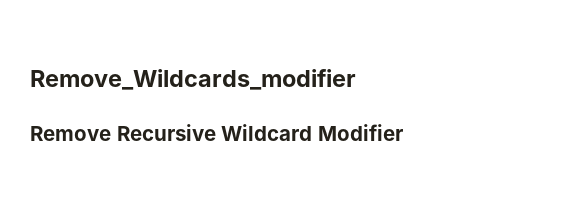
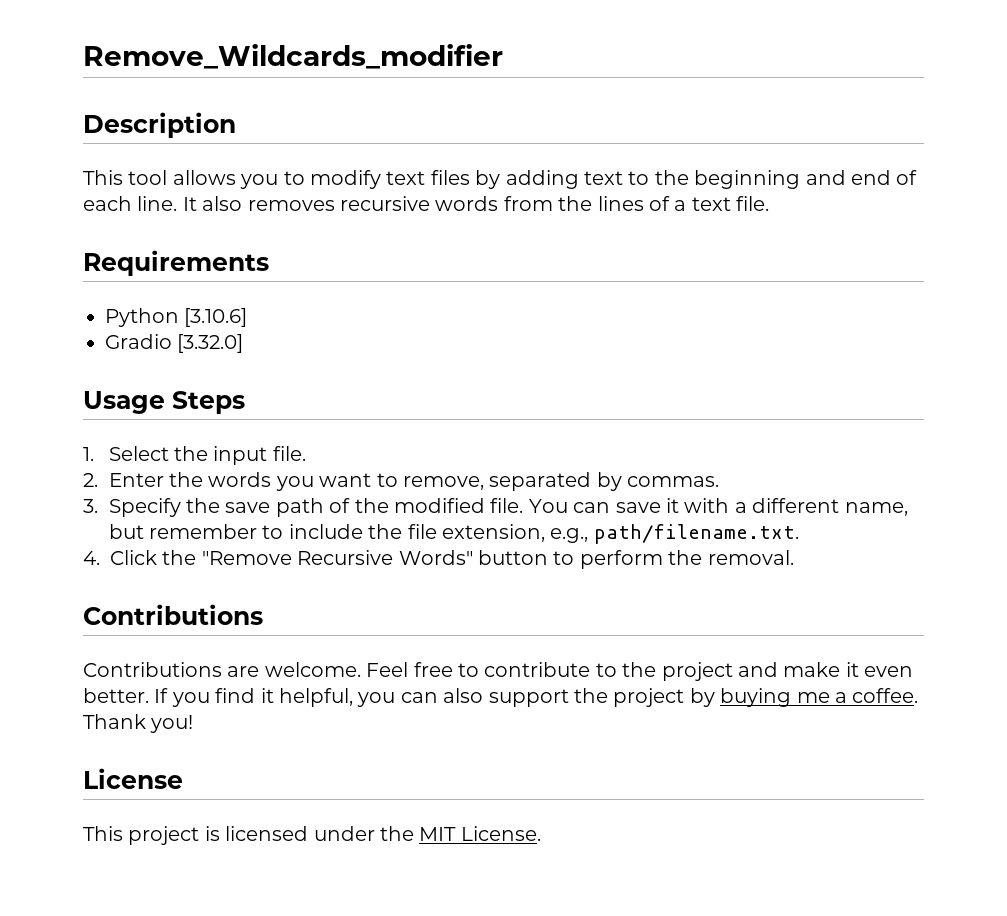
[30,124,403,141] Remove Recursive Wildcard Modifier -> [83,112,236,138] [83,170,918,189] [83,196,770,211] [83,250,269,276] [105,308,248,327] [105,334,244,353] [83,391,245,414] [83,446,306,465] [83,472,720,491] [83,498,908,517] [108,524,799,544] [83,550,794,569] [83,604,263,625] [83,662,914,681] [83,688,919,707] [83,714,194,733] [83,768,183,789] [83,826,541,845] Description // This tool allows you to modify text files by adding text to the beginning and end of each line. It also removes recursive words from the lines of a text file. // Requirements // Python [3.10.6] // Gradio [3.32.0] // Usage Steps // 1. Select the input file. // 2. Enter the words you want to remove, separated by commas. // 3. Specify the save path of the modified file. You can save it with a different name, but remember to include the file extension, e.g., path/filename.txt. // 4. Click the "Remove Recursive Words" button to perform the removal. // Contributions // Contributions are welcome. Feel free to contribute to the project and make it even better. If you find it helpful, you can also support the project by buying me a coffee. Thank you! // License // This project is licensed under the MIT License.

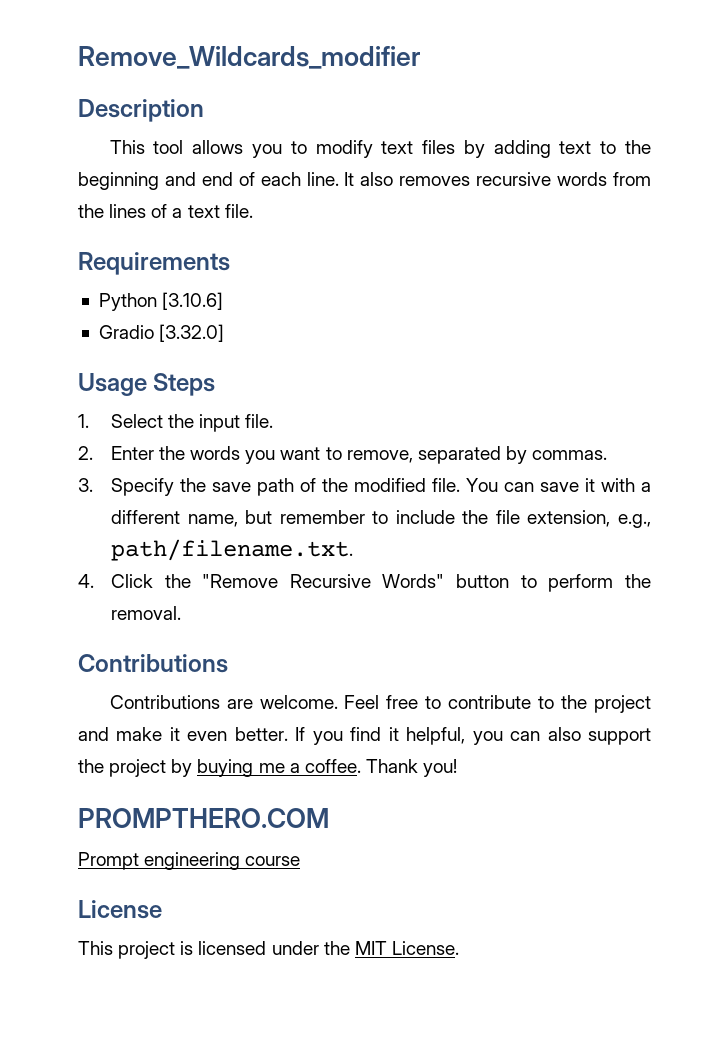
(194, 724) none -> [78,808,329,828] [78,852,301,870] // PROMPTHERO.COM // Prompt engineering course

